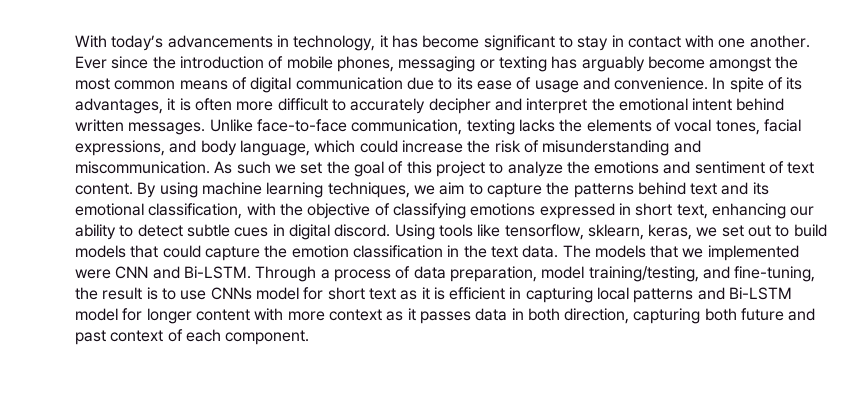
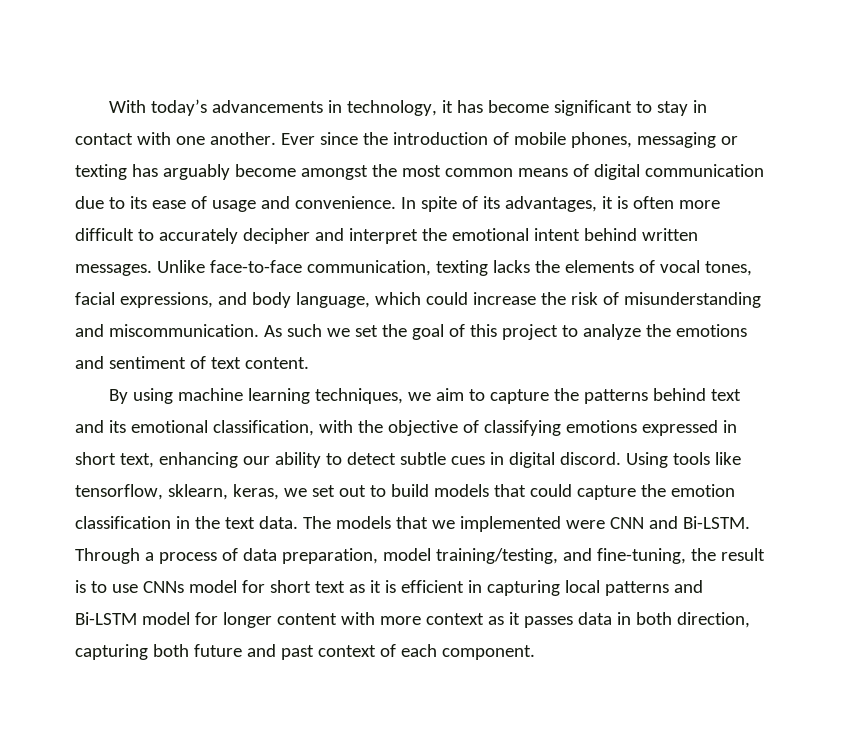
(133, 189) none -> (309, 363) //

